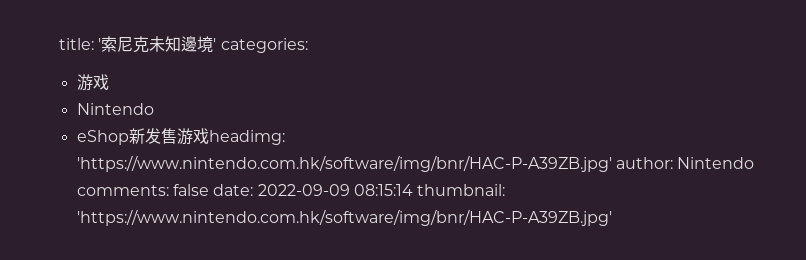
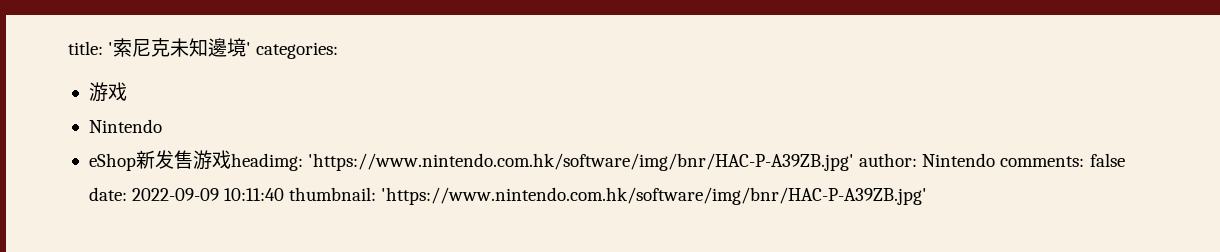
[353,184,413,196] 08:15:14 -> [224,188,285,201] 10:11:40

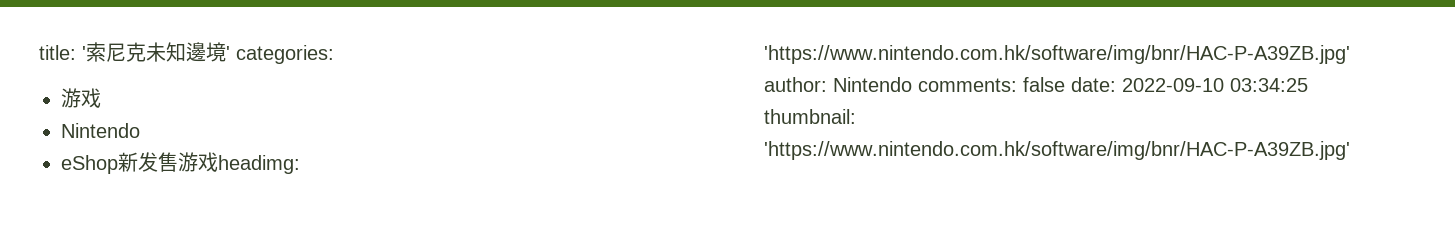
[132,188,285,201] 2022-09-09 10:11:40 -> [1122,78,1308,92] 2022-09-10 03:34:25

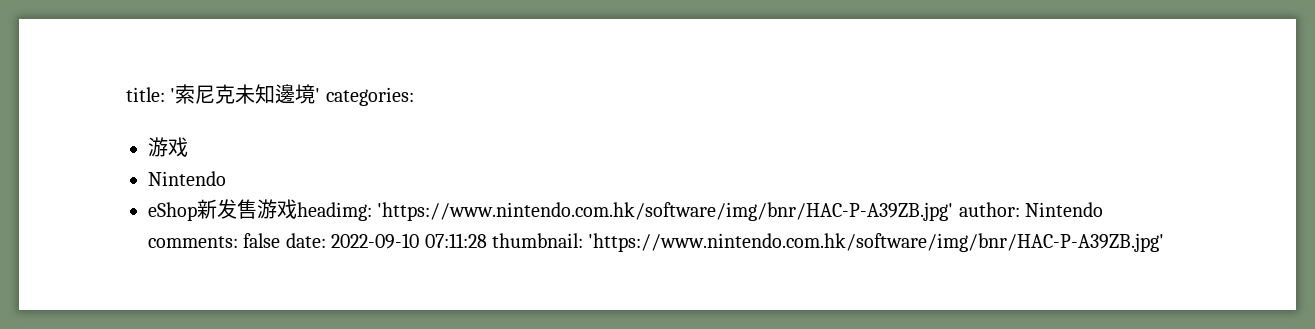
[1230,78,1308,92] 03:34:25 -> [424,233,487,248] 07:11:28

